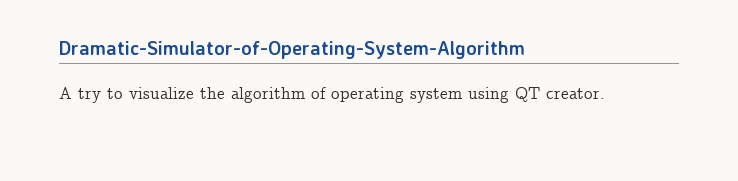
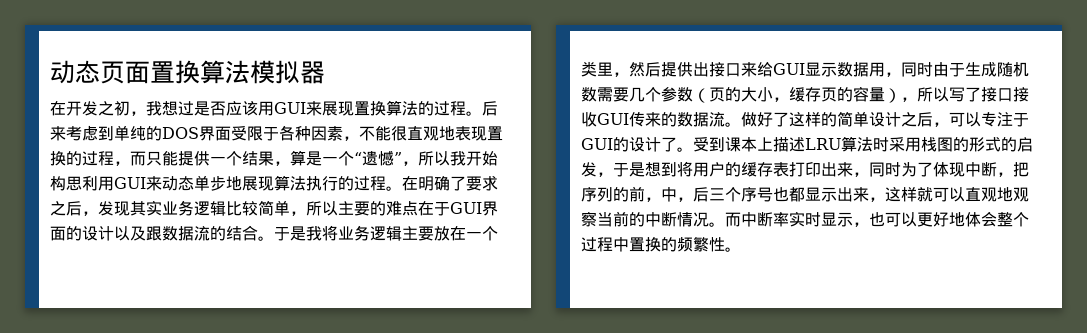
[59,41,525,59] [59,87,605,103] Dramatic-Simulator-of-Operating-System-Algorithm // A try to visualize the algorithm of operating system using QT creator. -> [50,60,325,84] [50,100,498,116] [50,125,503,141] [50,150,498,166] [50,175,498,191] [50,200,498,216] [50,225,498,241] [581,61,1029,77] [581,86,1029,103] [581,111,1029,127] [581,136,1033,152] [581,161,1029,177] [581,186,1029,202] [581,211,1029,227] [581,237,741,252] 动态页面置换算法模拟器 // 在开发之初，我想过是否应该用GUI来展现置换算法的过程。后来考虑到单纯的DOS界面受限于各种因素，不能很直观地表现置换的过程，而只能提供一个结果，算是一个“遗憾”，所以我开始构思利用GUI来动态单步地展现算法执行的过程。在明确了要求之后，发现其实业务逻辑比较简单，所以主要的难点在于GUI界面的设计以及跟数据流的结合。于是我将业务逻辑主要放在一个类里，然后提供出接口来给GUI显示数据用，同时由于生成随机数需要几个参数（页的大小，缓存页的容量），所以写了接口接收GUI传来的数据流。做好了这样的简单设计之后，可以专注于GUI的设计了。受到课本上描述LRU算法时采用栈图的形式的启发，于是想到将用户的缓存表打印出来，同时为了体现中断，把序列的前，中，后三个序号也都显示出来，这样就可以直观地观察当前的中断情况。而中断率实时显示，也可以更好地体会整个过程中置换的频繁性。

